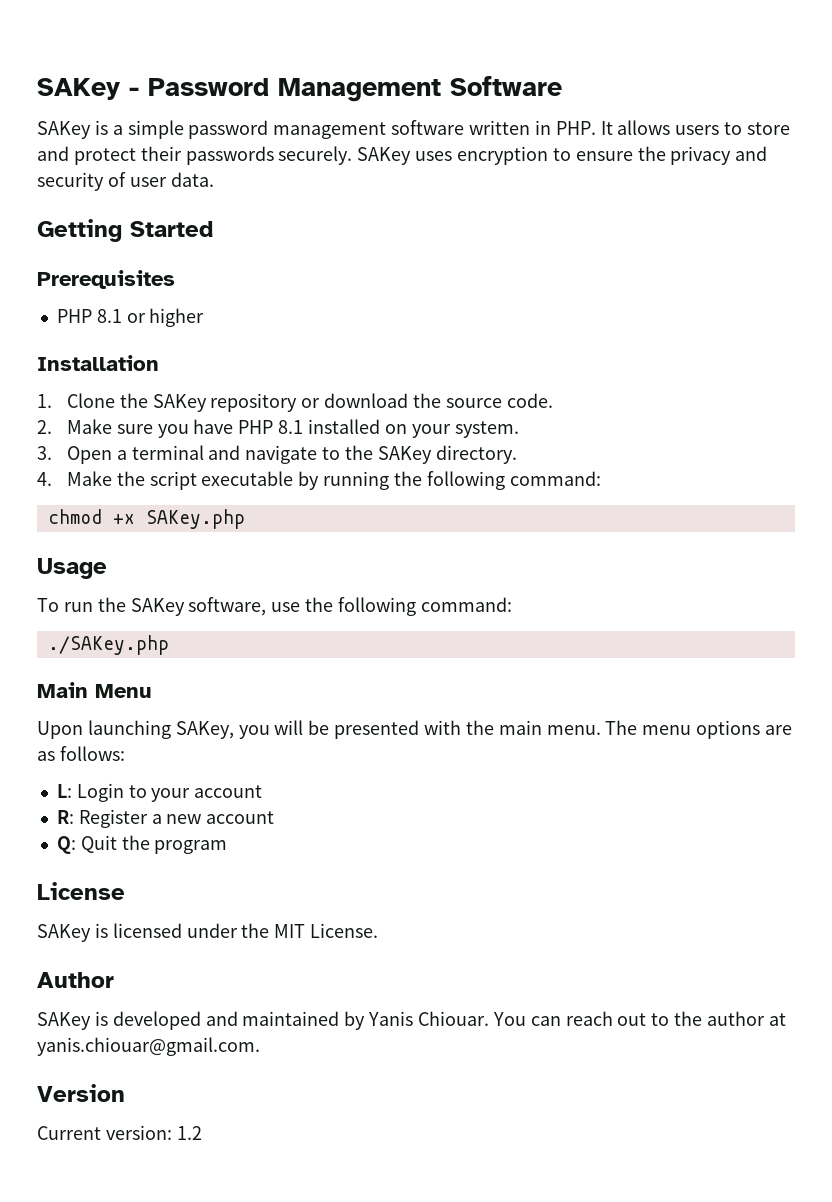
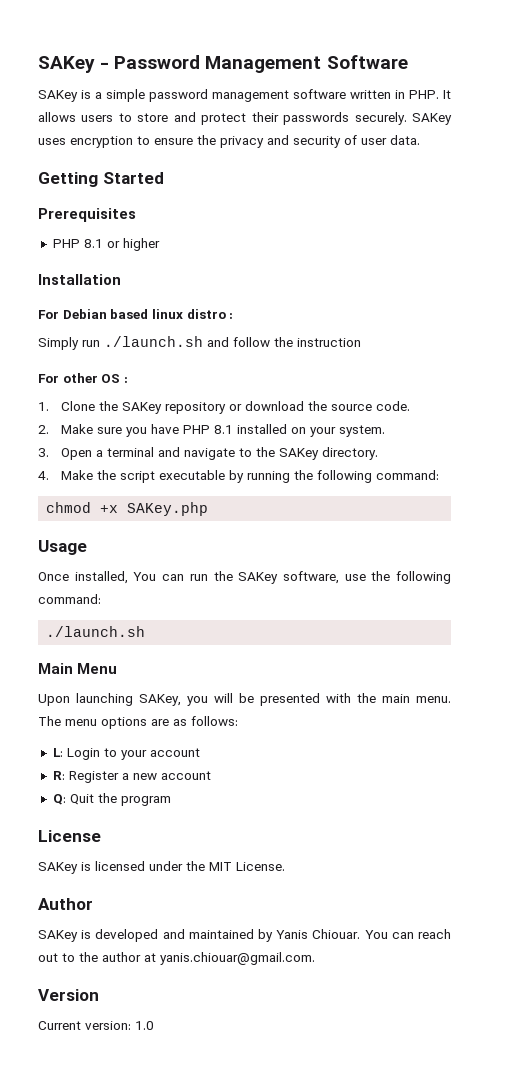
(159, 363) none -> [38,309,234,319] [38,336,361,350] [38,373,128,383] // For Debian based linux distro : // Simply run ./launch.sh and follow the instruction // For other OS :
[37,598,59,612] To -> [38,571,185,584] Once installed, You can
[47,635,169,655] ./SAKey.php -> [46,626,146,637] ./launch.sh
[176,1126,202,1140] 1.2 -> [135,1021,154,1030] 1.0

